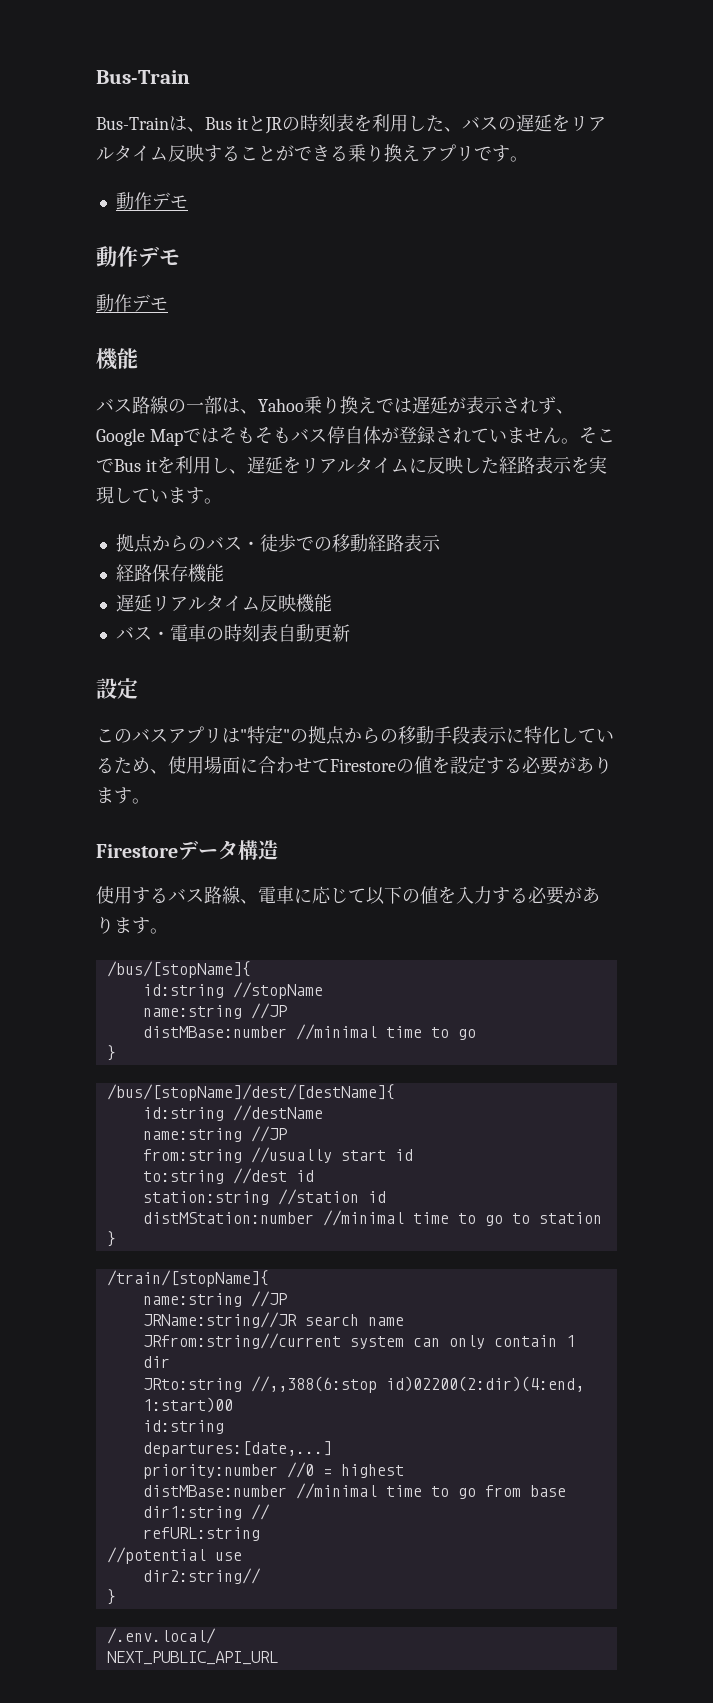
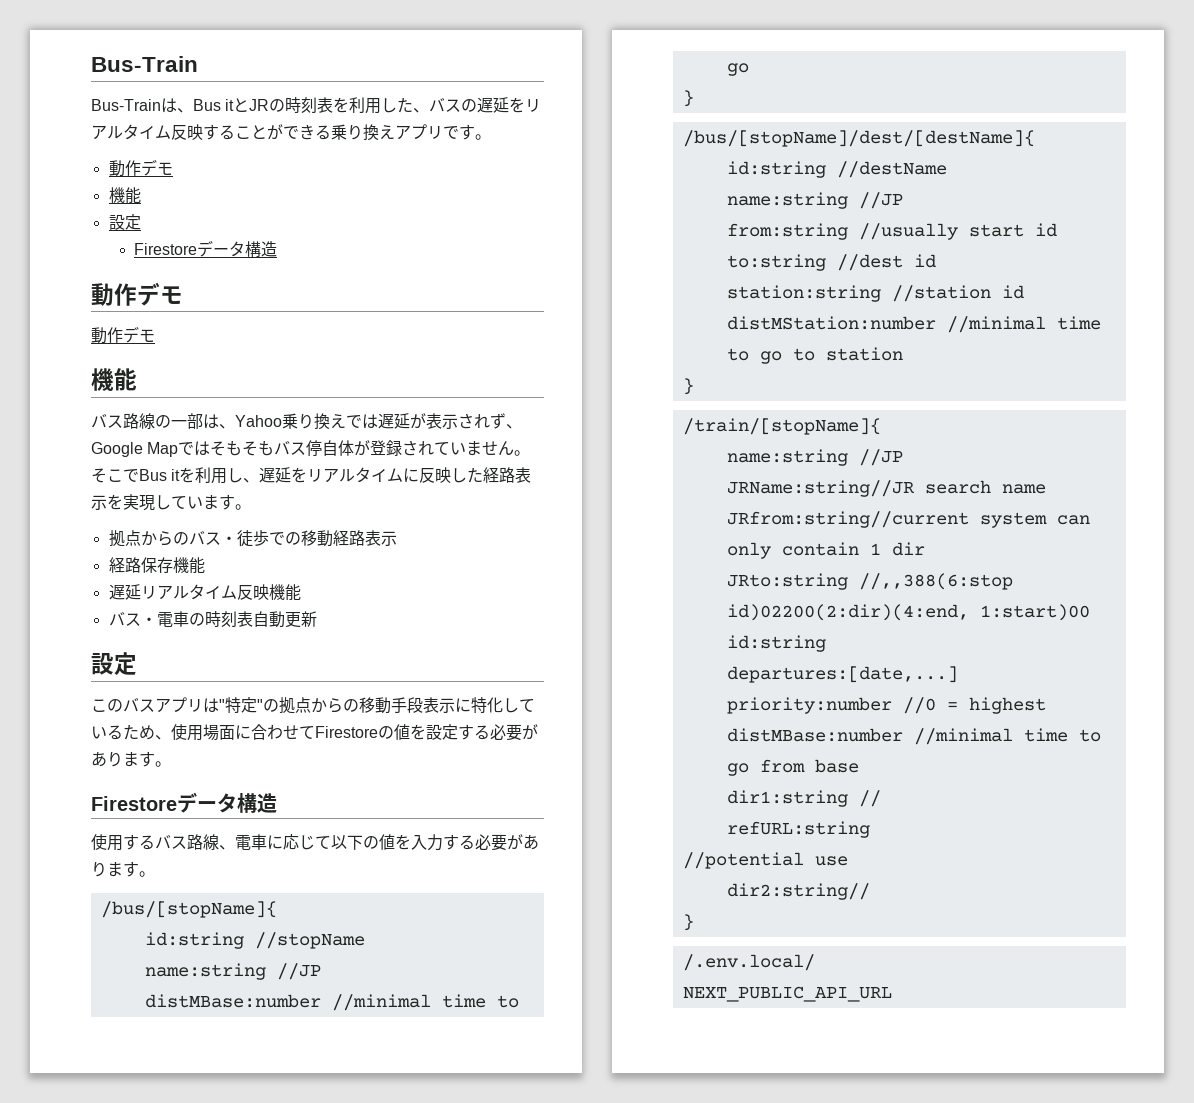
(188, 201) none -> [108,187,141,204] [108,214,141,230] [134,240,278,257] // 機能 // 設定 // Firestoreデータ構造

